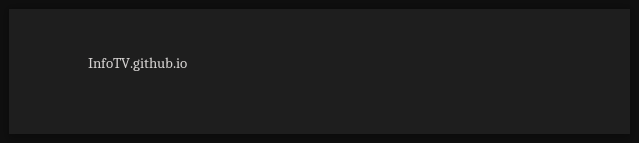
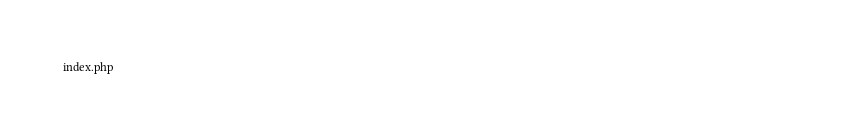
[88,57,187,71] InfoTV.github.io -> [63,62,113,74] index.php

